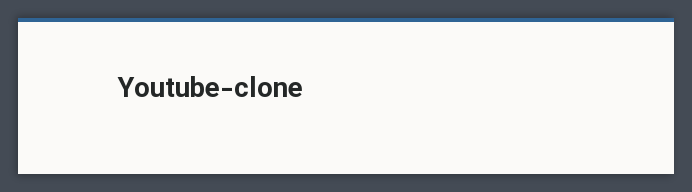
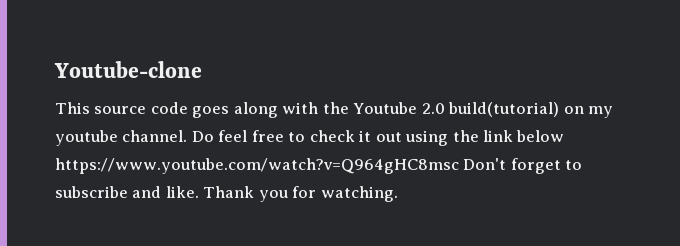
(303, 86) none -> [55,102,613,118] [55,130,565,146] [55,158,583,174] [55,186,398,202] // This source code goes along with the Youtube 2.0 build(tutorial) on my youtube channel. Do feel free to check it out using the link below https://www.youtube.com/watch?v=Q964gHC8msc Don't forget to subscribe and like. Thank you for watching.

